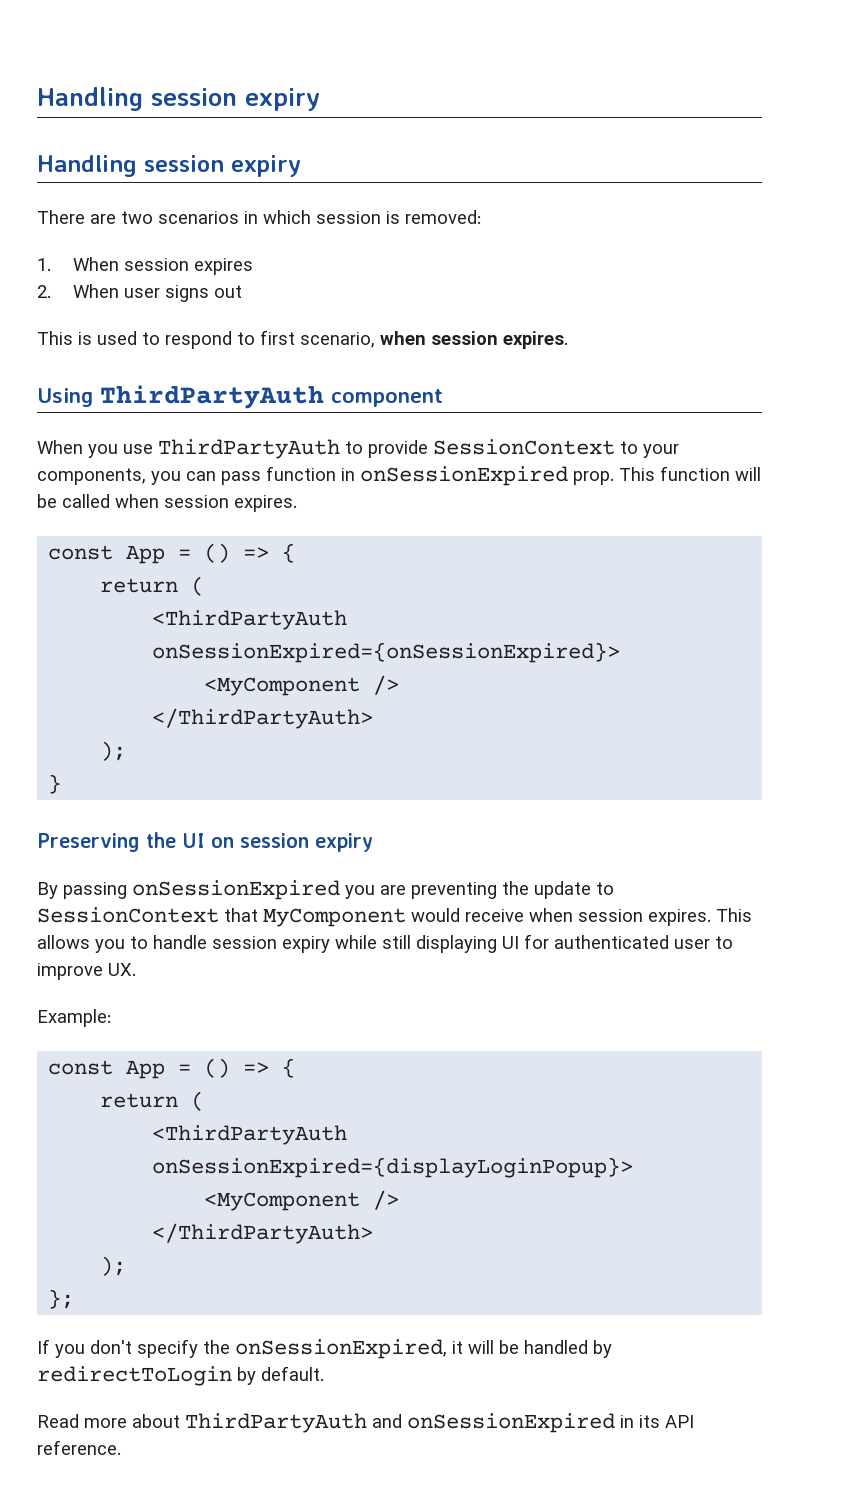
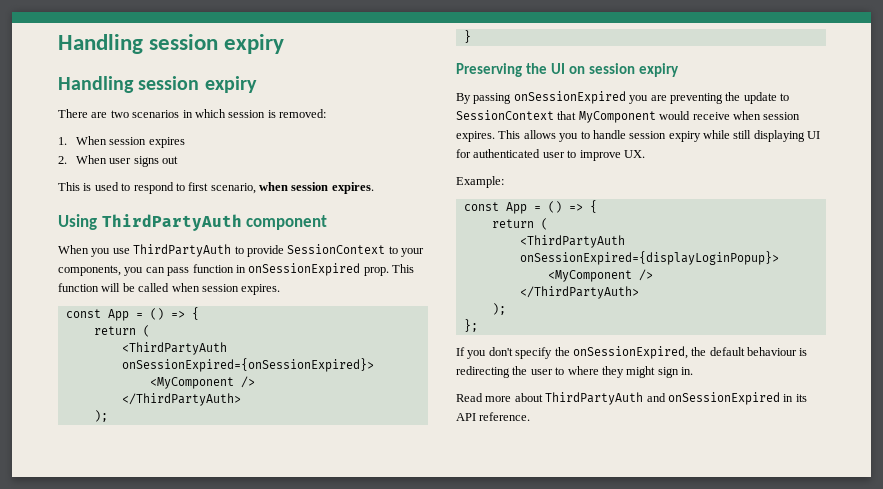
[452,1340,612,1358] [37,1366,324,1386] it will be handled by redirectToLogin by default. -> [691,347,808,356] [456,366,693,378] the default behaviour is redirecting the user to where they might sign in.

